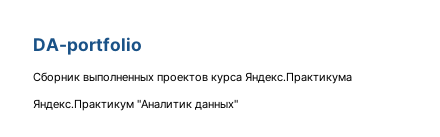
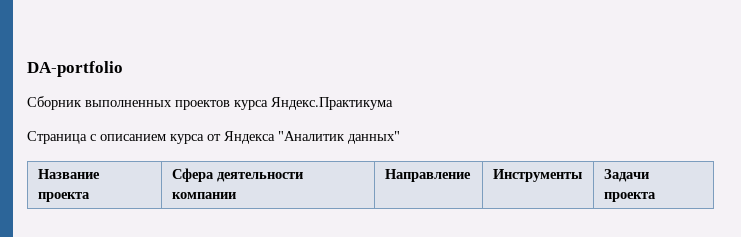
[33,99,239,111] Яндекс.Практикум "Аналитик данных" -> [27,131,400,144] [37,169,100,179] [37,192,90,202] [171,168,303,182] [171,192,236,199] [384,169,471,182] [492,169,582,182] [603,169,649,182] [603,192,656,202] Страница с описанием курса от Яндекса "Аналитик данных" // Название проекта | Сфера деятельности компании | Направление | Инструменты | Задачи проекта

